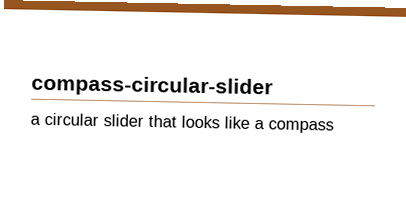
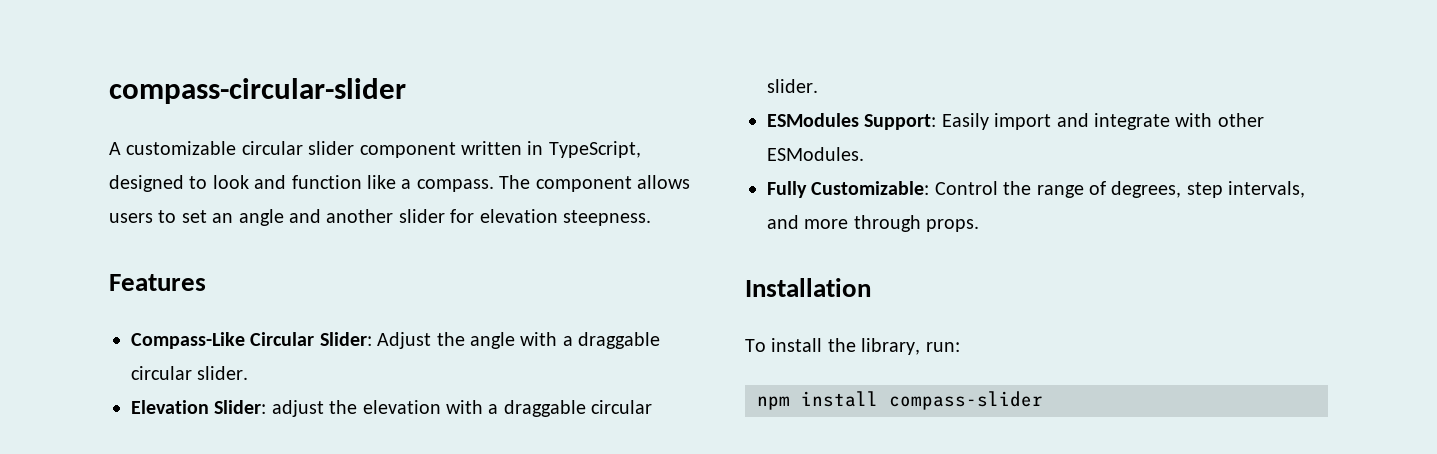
[30,112,334,134] a circular slider that looks like a compass -> [109,141,641,158] [109,175,690,192] [109,209,651,226] [109,274,206,291] [131,332,661,349] [131,366,249,380] [131,400,653,417] [767,79,818,93] [767,113,1264,130] [767,147,864,161] [767,181,1306,198] [767,215,980,232] [745,278,871,297] [745,338,960,355] [757,391,1043,410] A customizable circular slider component written in TypeScript, designed to look and function like a compass. The component allows users to set an angle and another slider for elevation steepness. // Features // Compass-Like Circular Slider: Adjust the angle with a draggable circular slider. // Elevation Slider: adjust the elevation with a draggable circular slider. // ESModules Support: Easily import and integrate with other ESModules. // Fully Customizable: Control the range of degrees, step intervals, and more through props. // Installation // To install the library, run: // npm install compass-slider

